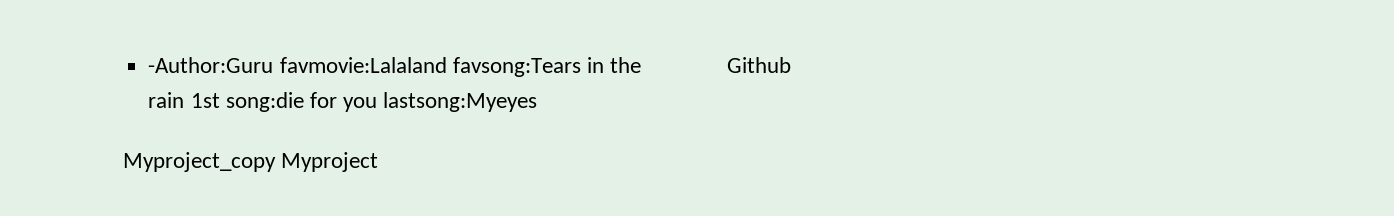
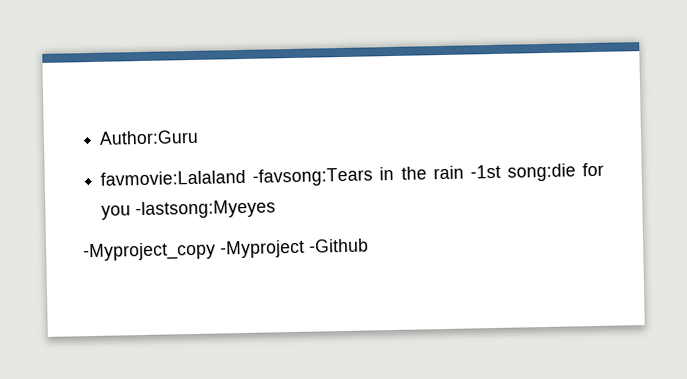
[148,57,581,77] -Author:Guru favmovie:Lalaland favsong:Tears -> [99,129,200,145] [100,167,374,187] Author:Guru // favmovie:Lalaland -favsong:Tears
[190,93,220,108] 1st -> [469,164,501,179] -1st
[383,92,538,112] [123,152,379,172] [727,57,791,73] lastsong:Myeyes // Myproject_copy Myproject // Github -> [135,199,277,220] [83,238,369,262] -lastsong:Myeyes // -Myproject_copy -Myproject -Github

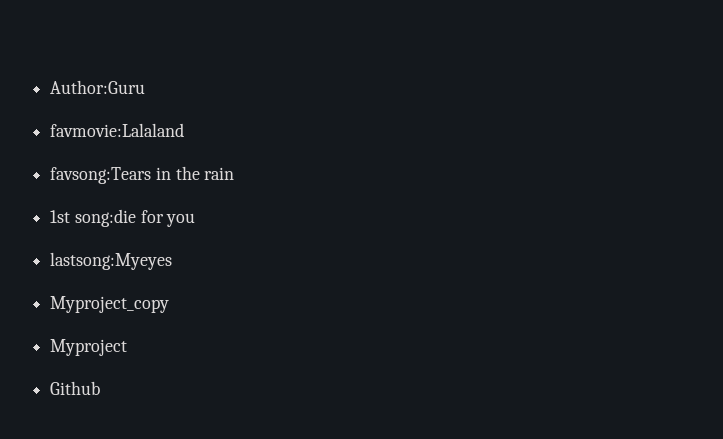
[252,167,374,187] -favsong:Tears -> [50,167,152,184] // favsong:Tears
[469,164,501,179] -1st -> [50,210,71,223] // 1st
[135,199,277,220] [83,238,369,262] -lastsong:Myeyes // -Myproject_copy -Myproject -Github -> [50,252,173,270] [50,296,170,313] [50,339,128,356] [50,381,101,395] // lastsong:Myeyes // Myproject_copy // Myproject // Github

